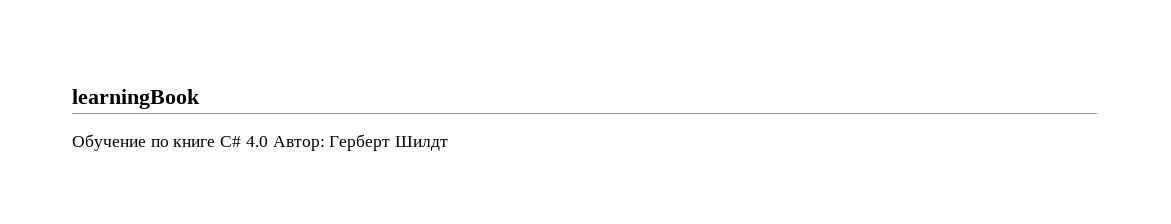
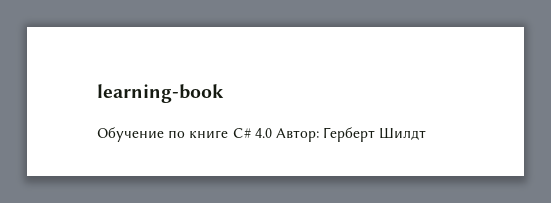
[72,89,200,109] learningBook -> [97,84,224,103] learning-book

